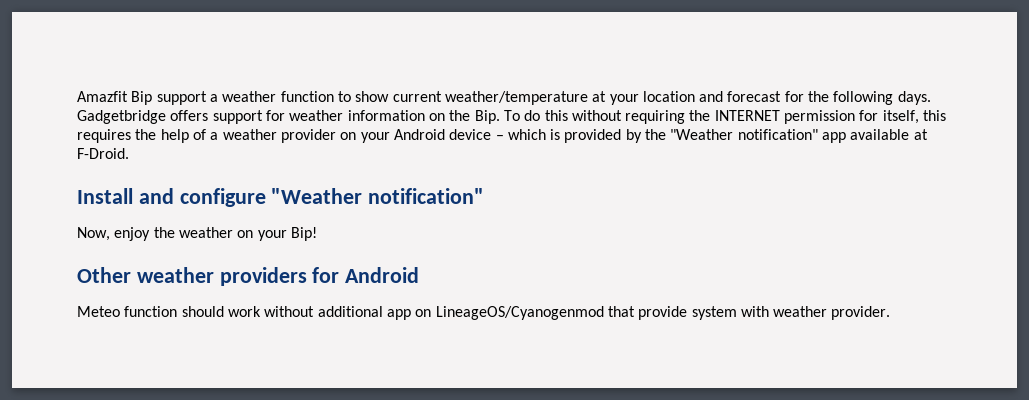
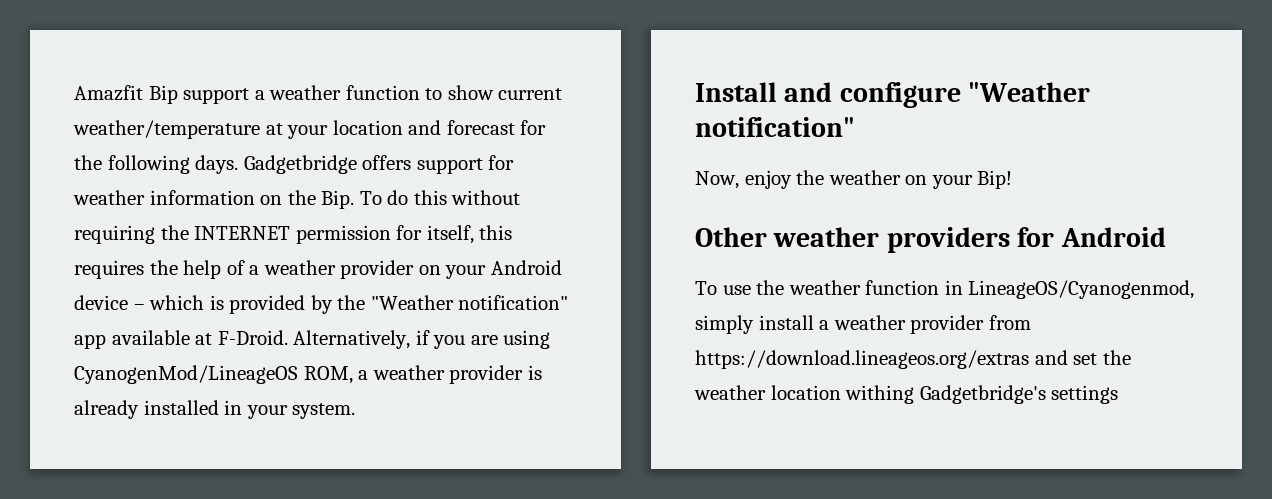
(129, 153) none -> [293,330,551,349] [74,365,542,384] [74,400,356,419] Alternatively, if you are using CyanogenMod/LineageOS ROM, a weather provider is already installed in your system.
[77,306,891,320] Meteo function should work without additional app on LineageOS/Cyanogenmod that provide system with weather provider. -> [695,280,1195,299] [695,315,1031,334] [695,350,1131,369] [694,385,1119,404] To use the weather function in LineageOS/Cyanogenmod, simply install a weather provider from https://download.lineageos.org/extras and set the weather location withing Gadgetbridge's settings

